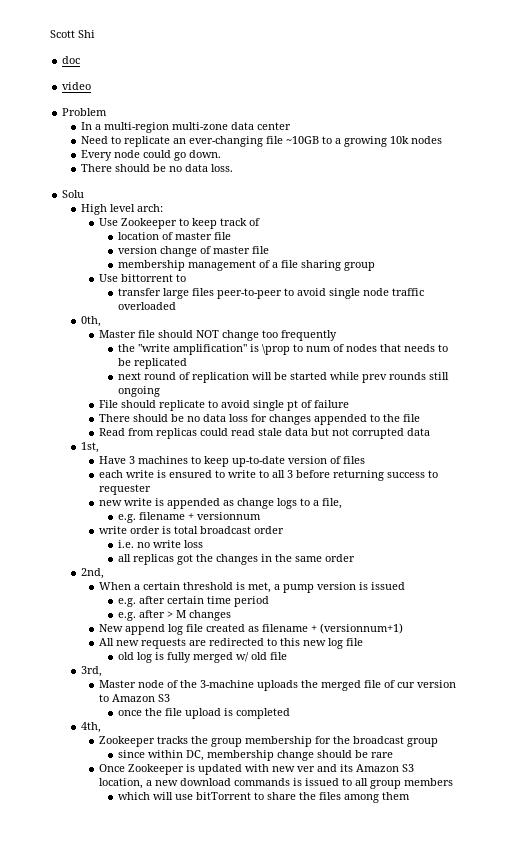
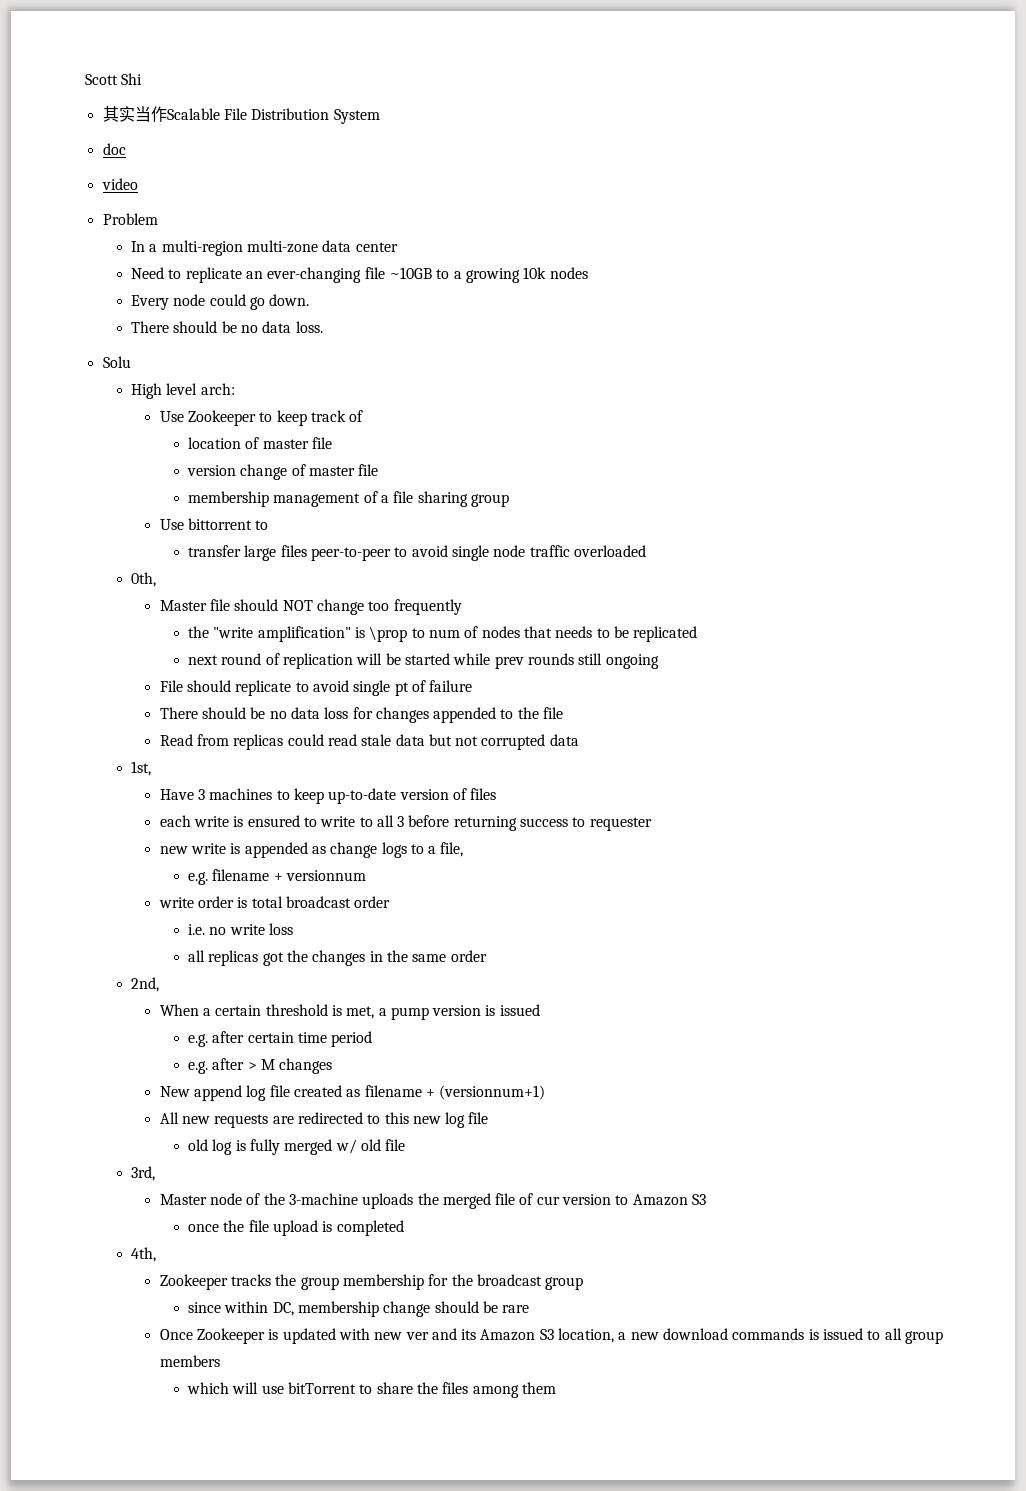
(95, 34) none -> [102,106,380,124] // 其实当作Scalable File Distribution System

